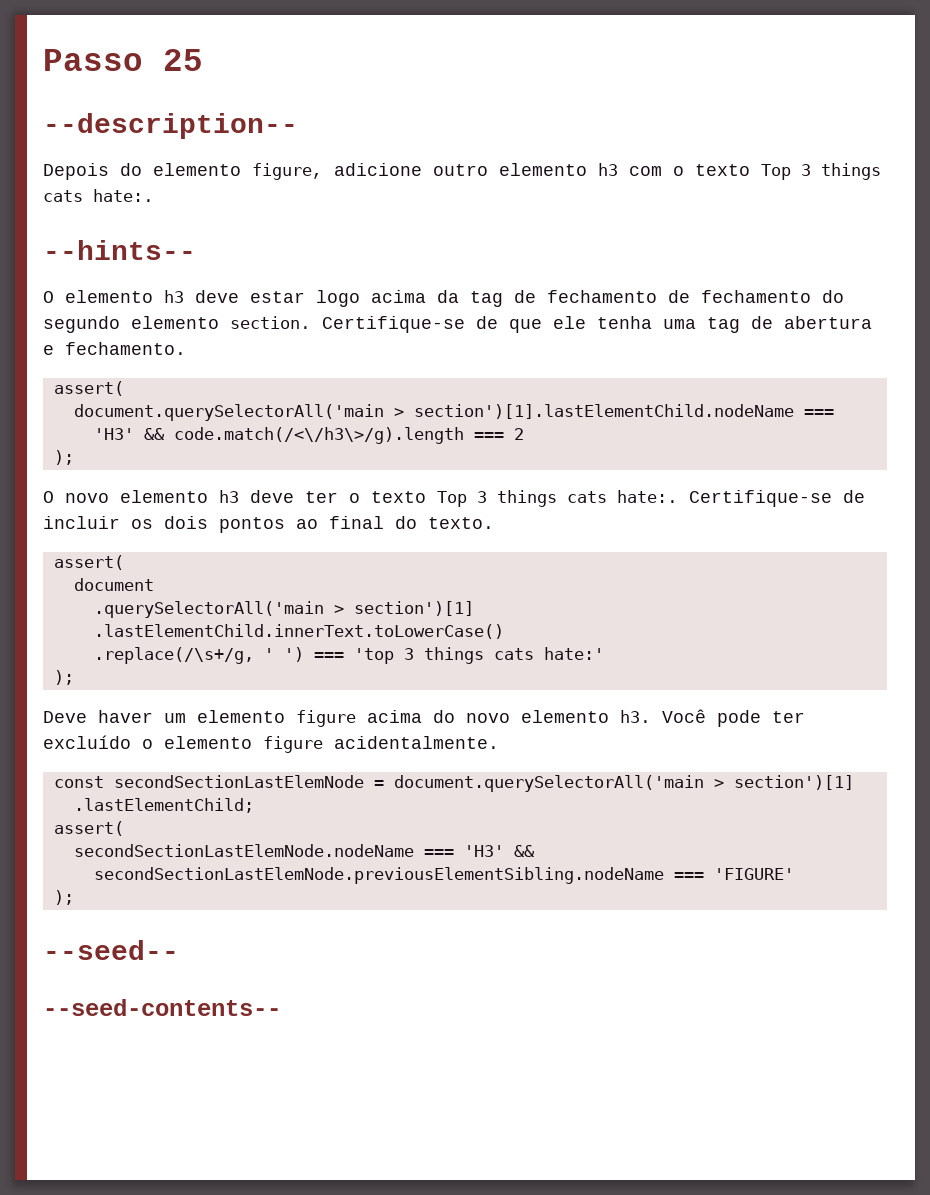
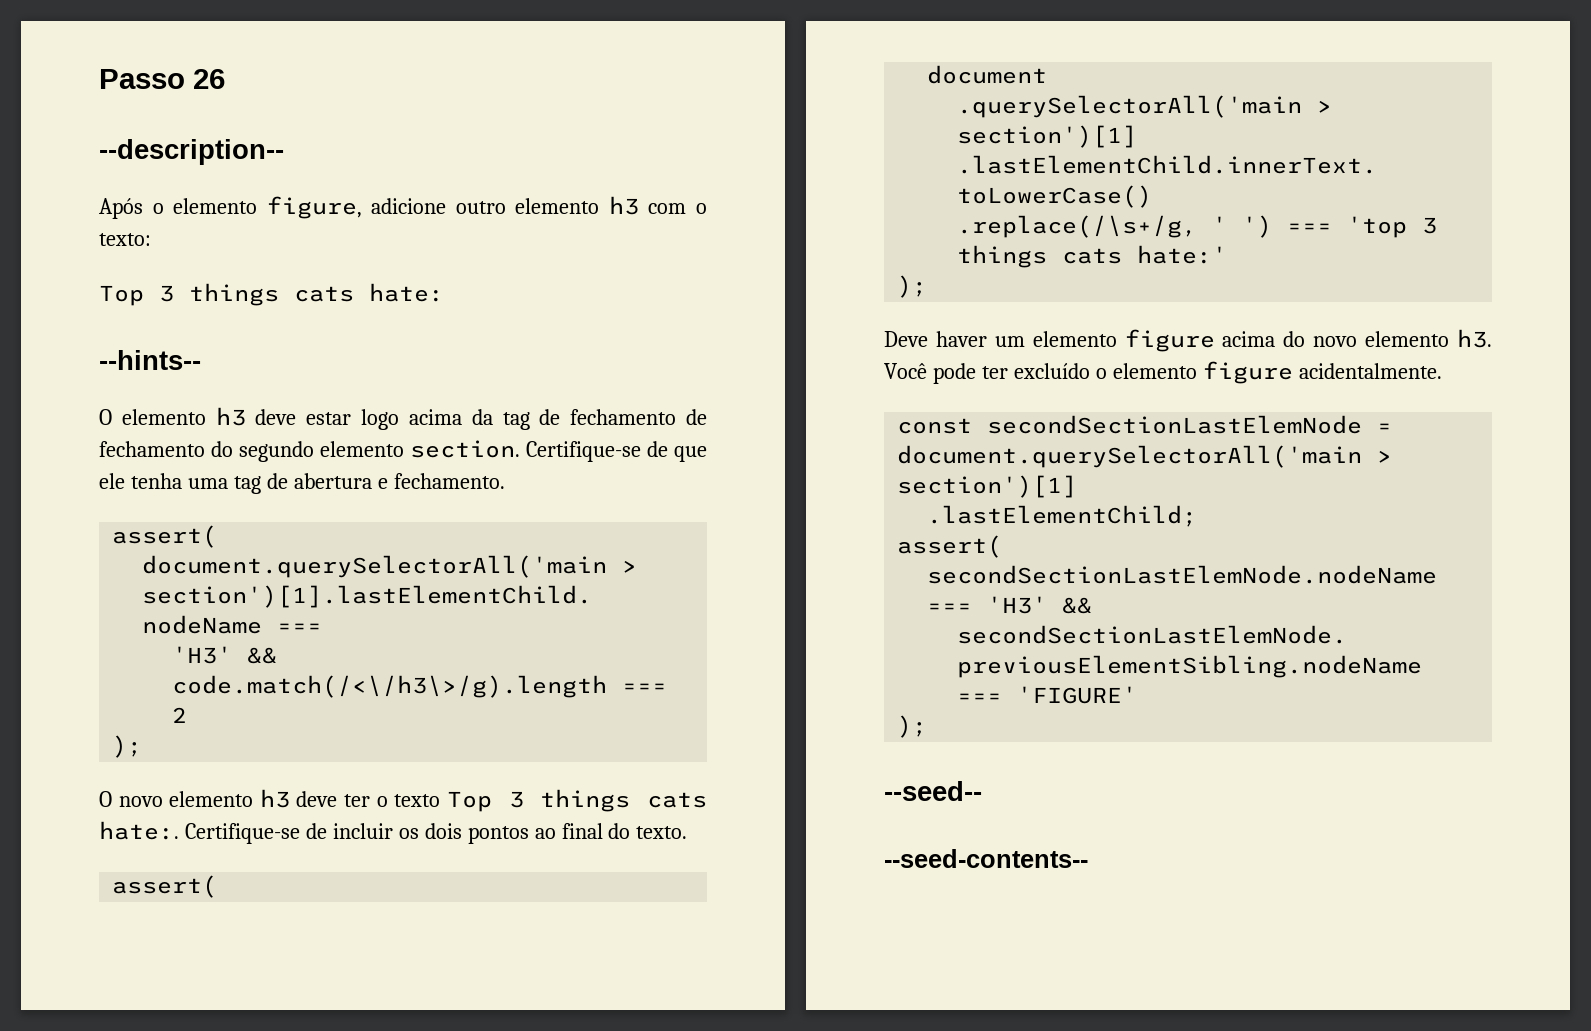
[163,49,203,71] 25 -> [193,69,225,89] 26
[43,163,142,180] Depois do -> [99,198,164,219] Após o
[695,163,881,180] [43,189,154,202] texto Top 3 things cats hate:. -> [99,233,151,246] [99,283,444,306] texto: // Top 3 things cats hate:

